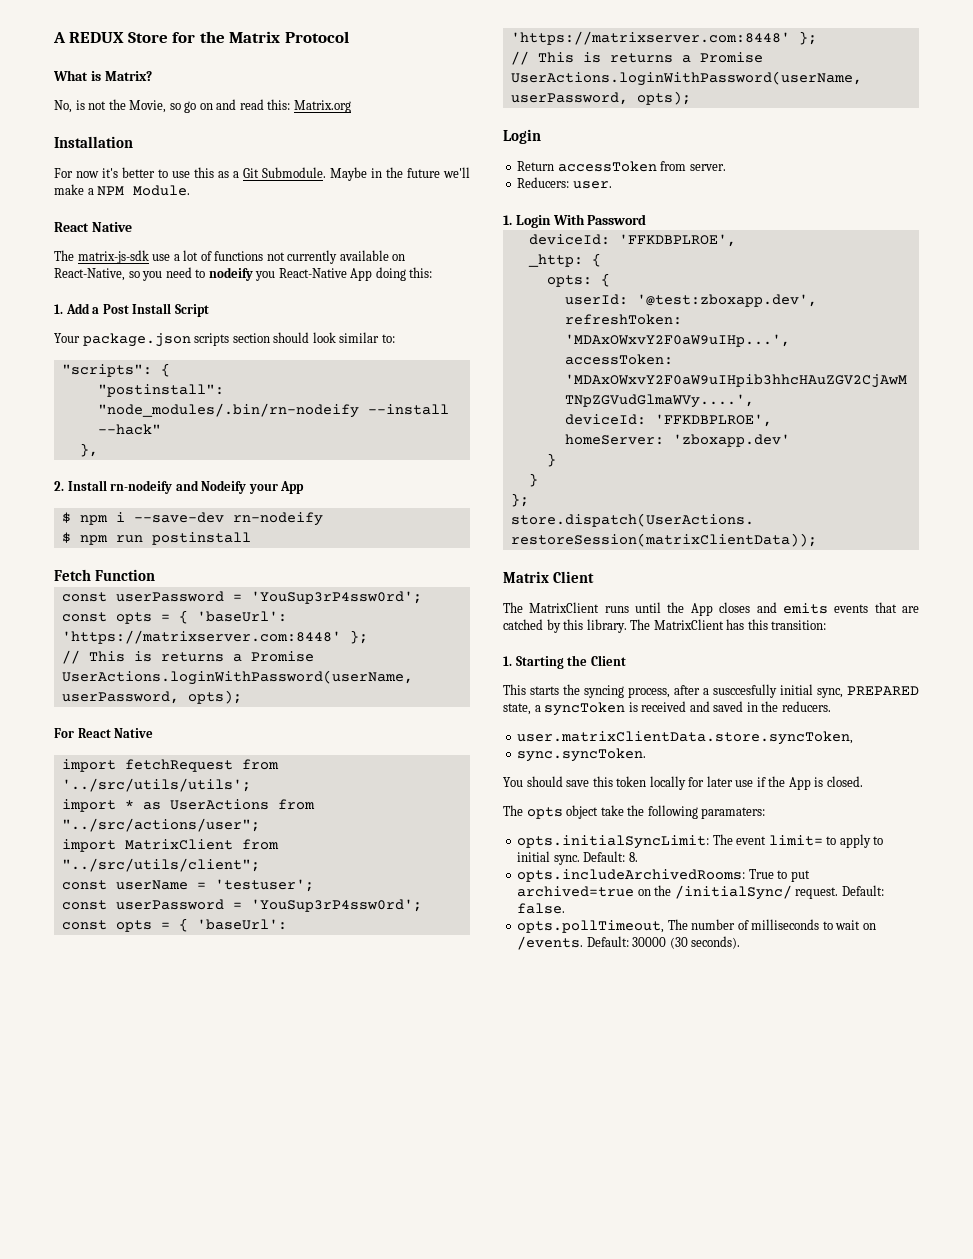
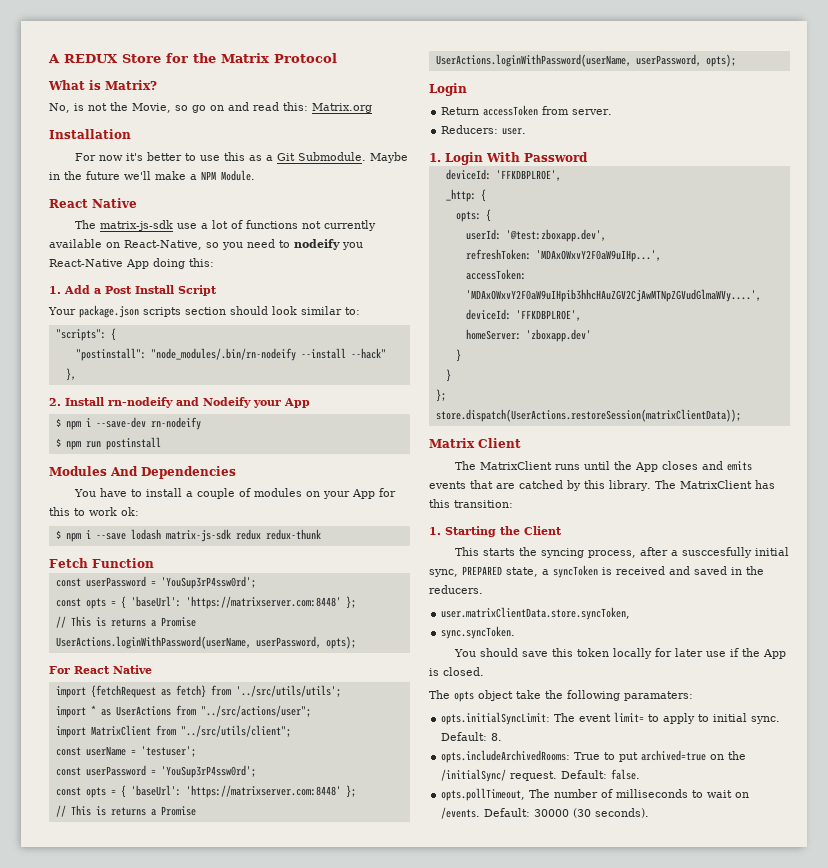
(251, 538) none -> [49,466,236,479] [74,488,397,499] [49,507,139,516] [55,529,321,542] // Modules And Dependencies // You have to install a couple of modules on your App for this to work ok: // $ npm i --save lodash matrix-js-sdk redux redux-thunk
[124,759,233,772] fetchRequest -> [90,685,206,698] {fetchRequest as fetch}

